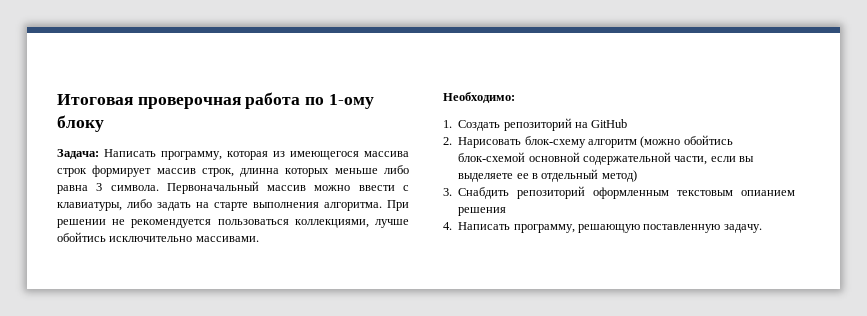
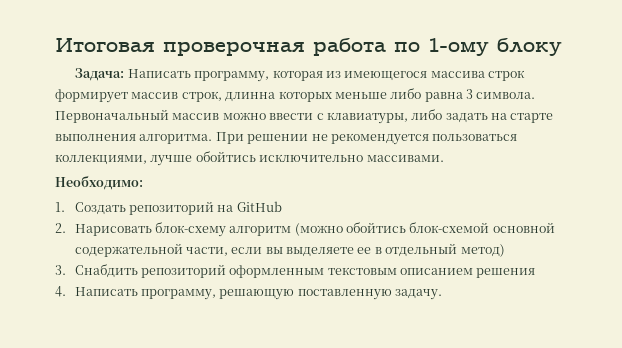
[741,190,795,196] опианием -> [400,268,474,275] опиcанием

